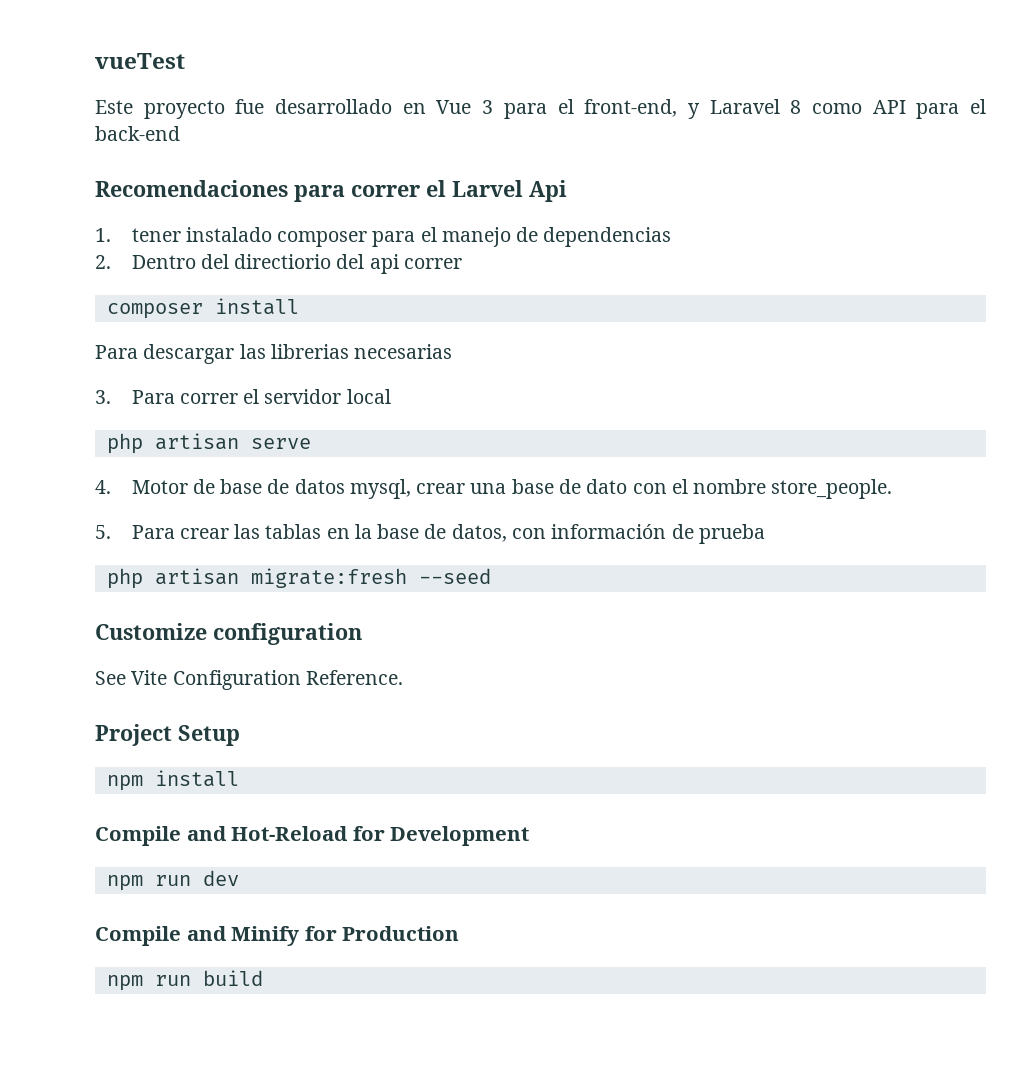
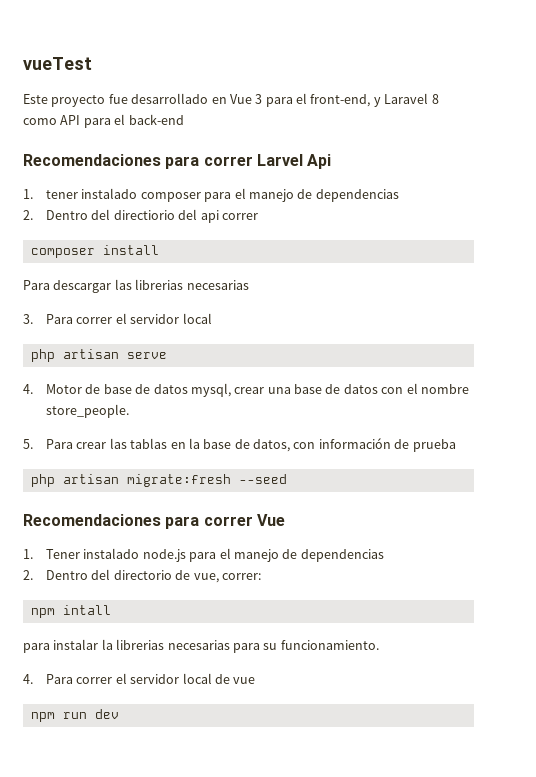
[426,180,446,197] el -> (253, 161) none
[586,479,628,494] dato -> [343,384,378,394] datos
[95,623,362,645] [95,670,403,690] [95,724,240,746] [106,770,239,791] [95,826,530,846] [106,870,239,891] [95,926,460,946] [106,970,263,991] Customize configuration // See Vite Configuration Reference. // Project Setup // npm install // Compile and Hot-Reload for Development // npm run dev // Compile and Minify for Production // npm run build -> [23,514,285,529] [23,548,384,562] [23,569,261,583] [30,605,111,618] [23,639,379,653] [23,673,256,684] [30,709,119,722] Recomendaciones para correr Vue // 1. Tener instalado node.js para el manejo de dependencias // 2. Dentro del directorio de vue, correr: // npm intall // para instalar la librerias necesarias para su funcionamiento. // 4. Para correr el servidor local de vue // npm run dev

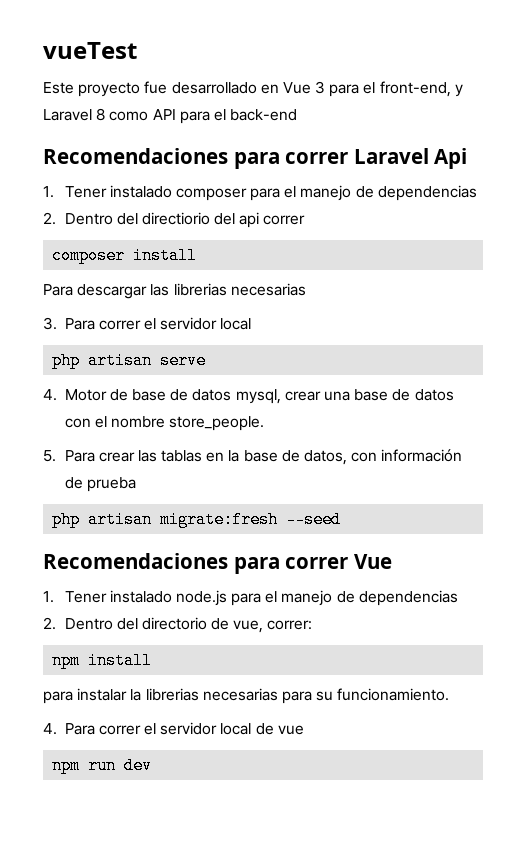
[256,154,303,166] Larvel -> [353,148,429,164] Laravel
[46,190,79,199] tener -> [64,186,107,198] Tener
[62,605,111,615] intall -> [88,652,153,669] install

